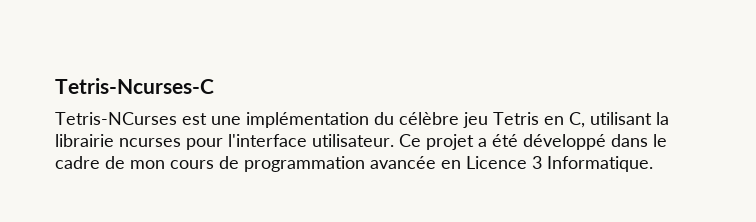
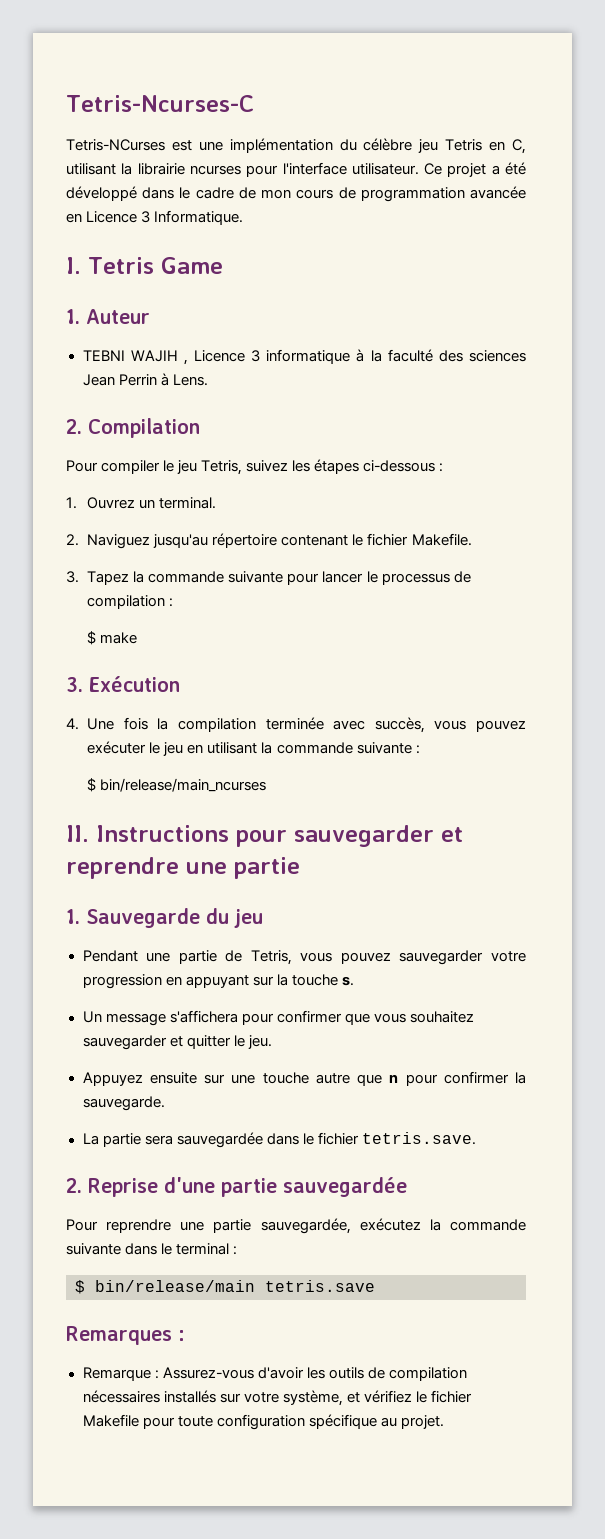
(653, 164) none -> [66,257,223,274] [66,309,150,324] [82,349,526,365] [82,373,208,386] [66,418,200,438] [66,459,444,475] [66,497,217,509] [66,533,472,549] [66,571,471,585] [87,595,174,609] [87,631,138,645] [66,676,180,692] [66,717,526,733] [87,741,420,756] [87,778,267,792] [66,825,463,847] [66,857,300,879] [66,908,263,928] [82,950,526,965] [82,974,354,989] [82,1010,474,1026] [82,1035,272,1050] [82,1071,526,1086] [82,1096,165,1111] [82,1132,476,1148] [66,1177,407,1197] [66,1218,526,1234] [66,1243,238,1255] [75,1280,375,1294] [66,1326,185,1345] [82,1367,467,1381] [82,1390,472,1406] [82,1414,444,1430] // I. Tetris Game // 1. Auteur // TEBNI WAJIH , Licence 3 informatique à la faculté des sciences Jean Perrin à Lens. // 2. Compilation // Pour compiler le jeu Tetris, suivez les étapes ci-dessous : // 1. Ouvrez un terminal. // 2. Naviguez jusqu'au répertoire contenant le fichier Makefile. // 3. Tapez la commande suivante pour lancer le processus de compilation : // $ make // 3. Exécution // 4. Une fois la compilation terminée avec succès, vous pouvez exécuter le jeu en utilisant la commande suivante : // $ bin/release/main_ncurses // II. Instructions pour sauvegarder et reprendre une partie // 1. Sauvegarde du jeu // Pendant une partie de Tetris, vous pouvez sauvegarder votre progression en appuyant sur la touche s. // Un message s'affichera pour confirmer que vous souhaitez sauvegarder et quitter le jeu. // Appuyez ensuite sur une touche autre que n pour confirmer la sauvegarde. // La partie sera sauvegardée dans le fichier tetris.save. // 2. Reprise d'une partie sauvegardée // Pour reprendre une partie sauvegardée, exécutez la commande suivante dans le terminal : // $ bin/release/main tetris.save // Remarques : // Remarque : Assurez-vous d'avoir les outils de compilation nécessaires installés sur votre système, et vérifiez le fichier Makefile pour toute configuration spécifique au projet.

